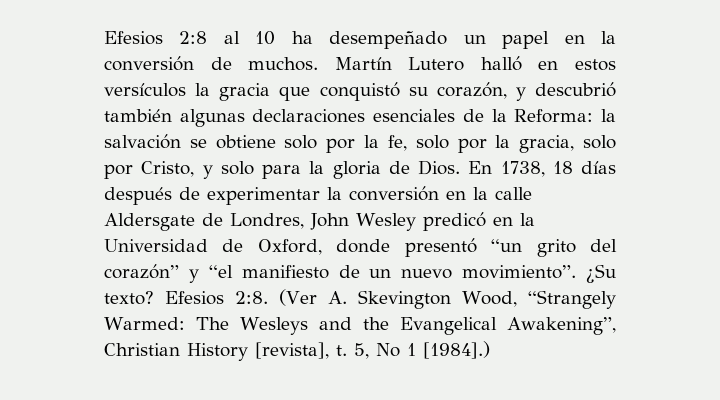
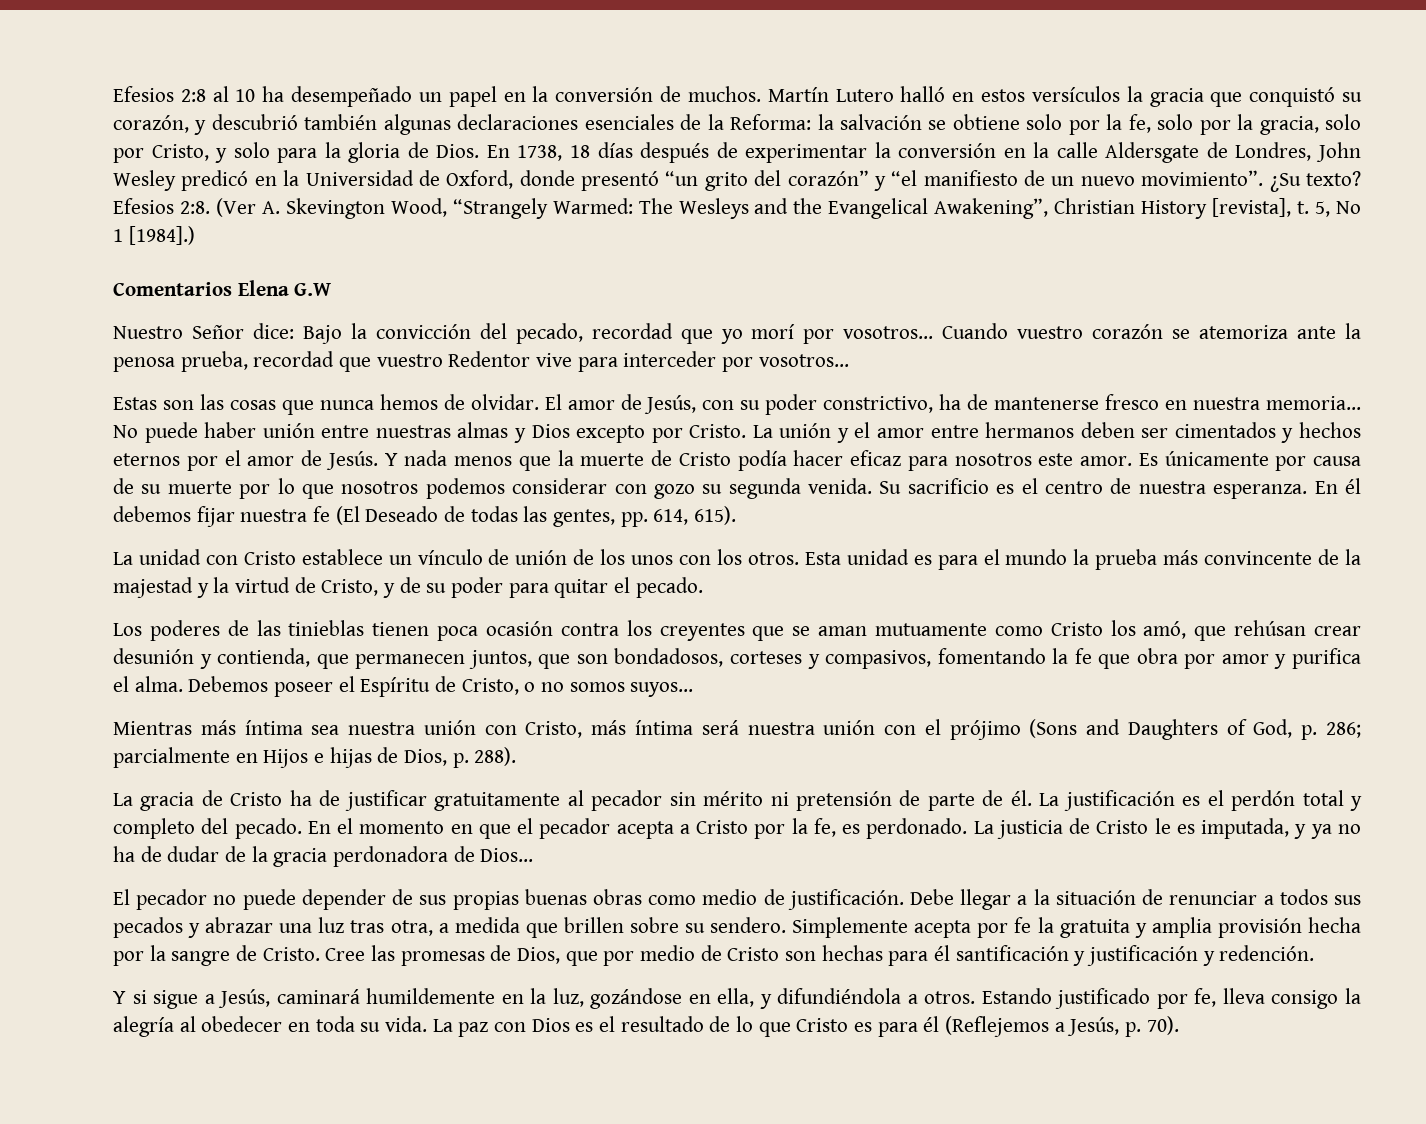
(490, 350) none -> [113,280,332,296] [113,323,1362,344] [113,351,849,372] [113,394,1361,415] [113,422,1361,443] [113,450,1361,471] [113,478,1361,499] [113,506,737,527] [113,549,1361,570] [113,577,703,598] [113,620,1362,641] [113,648,1361,669] [113,676,694,697] [113,719,1361,740] [113,747,517,768] [113,790,1362,811] [113,818,1362,839] [113,846,534,867] [113,889,1361,910] [113,917,1362,938] [113,945,1315,966] [113,988,1361,1009] [113,1016,1179,1037] // Comentarios Elena G.W // Nuestro Señor dice: Bajo la convicción del pecado, recordad que yo morí por vosotros… Cuando vuestro corazón se atemoriza ante la penosa prueba, recordad que vuestro Redentor vive para interceder por vosotros… // Estas son las cosas que nunca hemos de olvidar. El amor de Jesús, con su poder constrictivo, ha de mantenerse fresco en nuestra memoria… No puede haber unión entre nuestras almas y Dios excepto por Cristo. La unión y el amor entre hermanos deben ser cimentados y hechos eternos por el amor de Jesús. Y nada menos que la muerte de Cristo podía hacer eficaz para nosotros este amor. Es únicamente por causa de su muerte por lo que nosotros podemos considerar con gozo su segunda venida. Su sacrificio es el centro de nuestra esperanza. En él debemos fijar nuestra fe (El Deseado de todas las gentes, pp. 614, 615). // La unidad con Cristo establece un vínculo de unión de los unos con los otros. Esta unidad es para el mundo la prueba más convincente de la majestad y la virtud de Cristo, y de su poder para quitar el pecado. // Los poderes de las tinieblas tienen poca ocasión contra los creyentes que se aman mutuamente como Cristo los amó, que rehúsan crear desunión y contienda, que permanecen juntos, que son bondadosos, corteses y compasivos, fomentando la fe que obra por amor y purifica el alma. Debemos poseer el Espíritu de Cristo, o no somos suyos… // Mientras más íntima sea nuestra unión con Cristo, más íntima será nuestra unión con el prójimo (Sons and Daughters of God, p. 286; parcialmente en Hijos e hijas de Dios, p. 288). // La gracia de Cristo ha de justificar gratuitamente al pecador sin mérito ni pretensión de parte de él. La justificación es el perdón total y completo del pecado. En el momento en que el pecador acepta a Cristo por la fe, es perdonado. La justicia de Cristo le es imputada, y ya no ha de dudar de la gracia perdonadora de Dios… // El pecador no puede depender de sus propias buenas obras como medio de justificación. Debe llegar a la situación de renunciar a todos sus pecados y abrazar una luz tras otra, a medida que brillen sobre su sendero. Simplemente acepta por fe la gratuita y amplia provisión hecha por la sangre de Cristo. Cree las promesas de Dios, que por medio de Cristo son hechas para él santificación y justificación y redención. // Y si sigue a Jesús, caminará humildemente en la luz, gozándose en ella, y difundiéndola a otros. Estando justificado por fe, lleva consigo la alegría al obedecer en toda su vida. La paz con Dios es el resultado de lo que Cristo es para él (Reflejemos a Jesús, p. 70).

